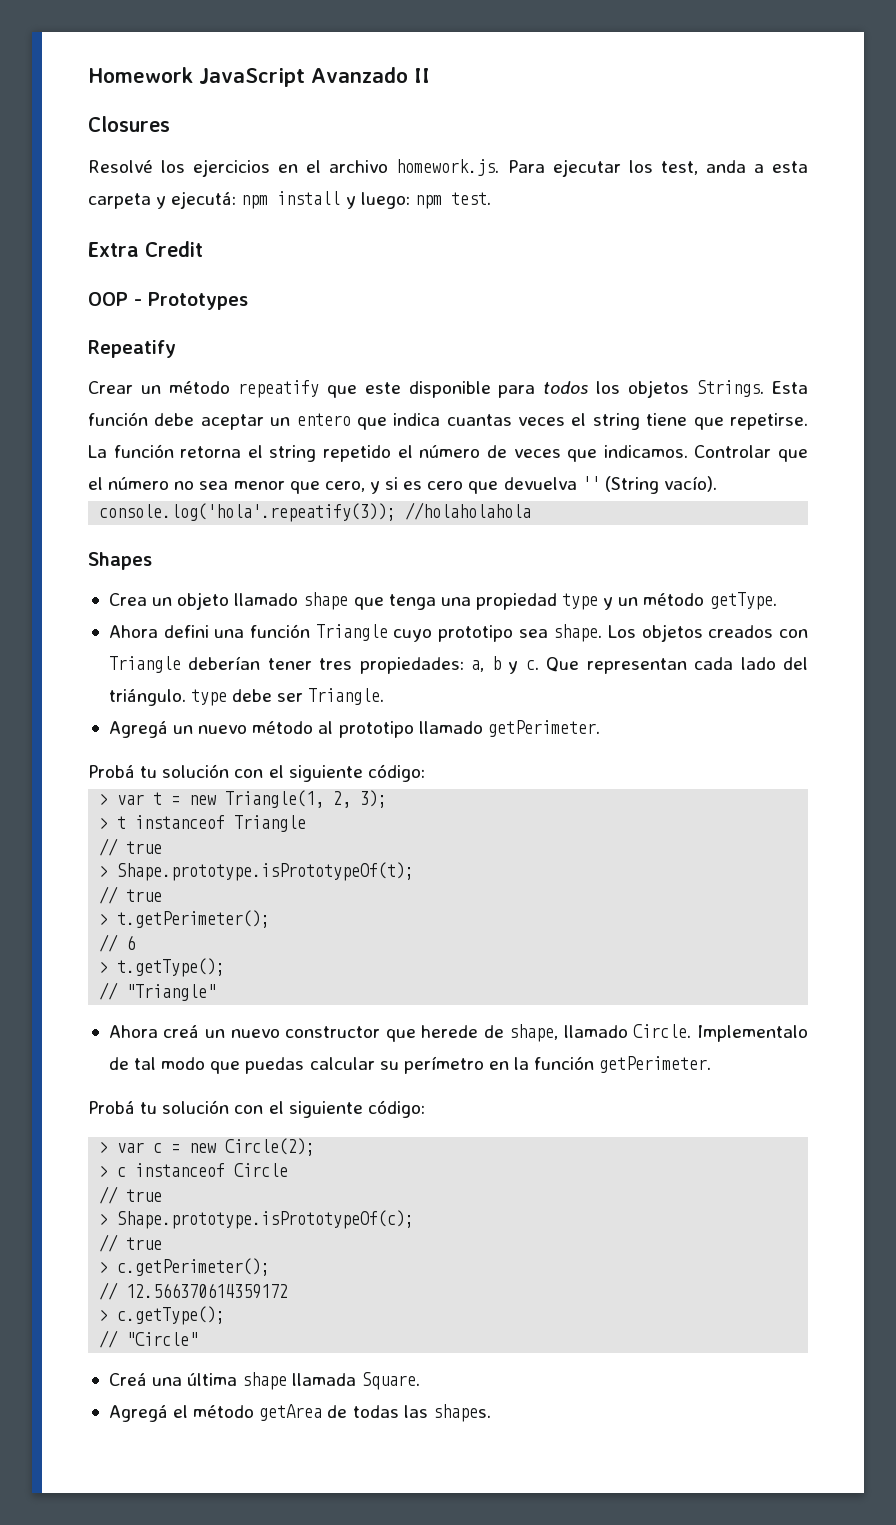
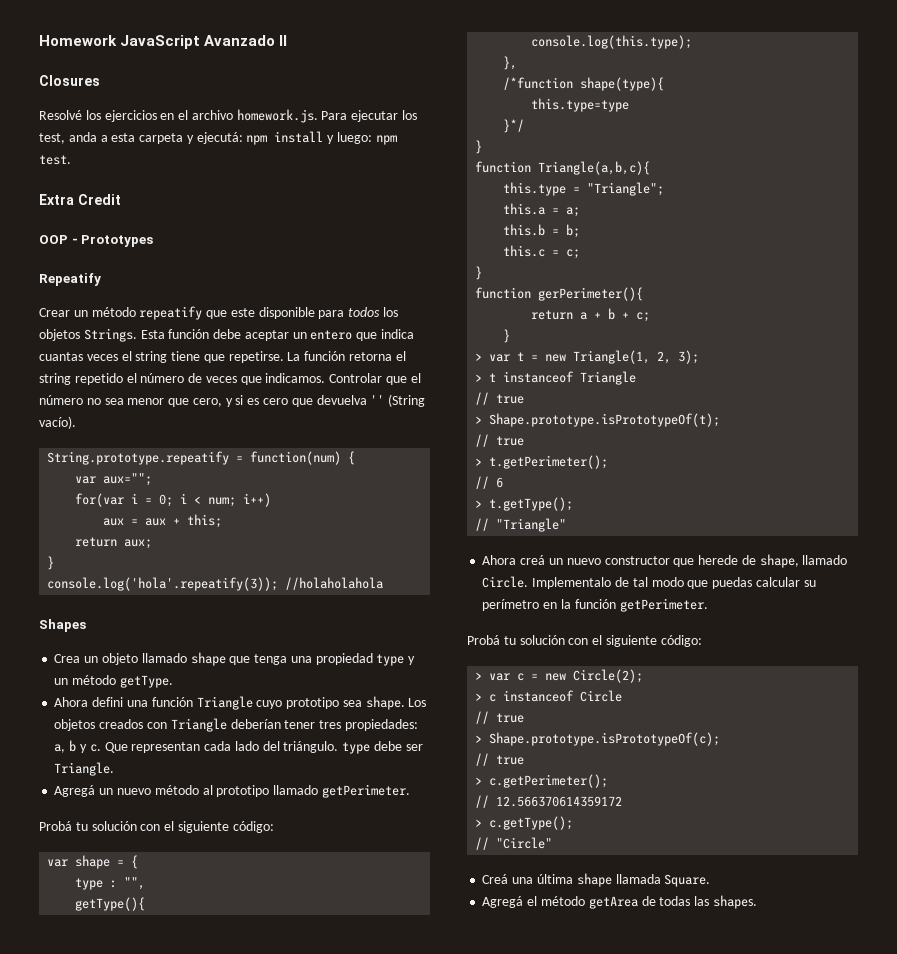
(717, 484) none -> [47,451,356,465] [75,473,153,486] [75,493,272,507] [103,514,223,528] [75,537,153,549] [47,556,55,570] // String.prototype.repeatify = function(num) { // var aux=""; // for(var i = 0; i < num; i++) // aux = aux + this; // return aux; // }
(425, 773) none -> [47,855,139,869] [75,877,146,890] [75,897,146,911] [531,35,693,49] [503,56,518,70] [503,77,665,91] [531,98,630,112] [503,119,525,133] [475,140,483,154] [475,161,651,175] [503,182,665,196] [503,203,581,217] [503,224,581,238] [503,245,581,259] [475,266,483,280] [475,287,644,301] [531,308,651,322] [503,329,511,343] // var shape = { // type : "", // getType(){ // console.log(this.type); // }, // /*function shape(type){ // this.type=type // }*/ // } // function Triangle(a,b,c){ // this.type = "Triangle"; // this.a = a; // this.b = b; // this.c = c; // } // function gerPerimeter(){ // return a + b + c; // }

